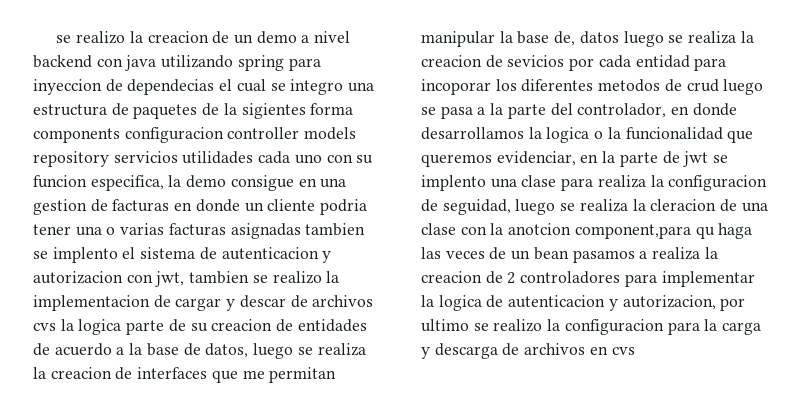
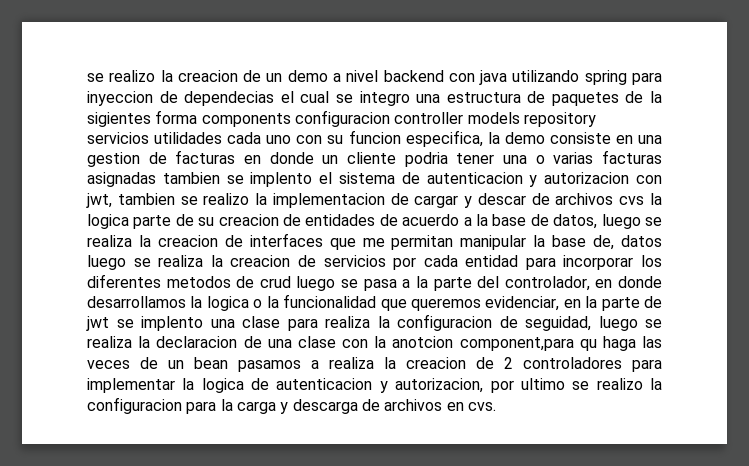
[230,175,294,191] consigue -> [549,132,611,144] consiste
[507,55,565,67] sevicios -> [323,255,386,267] servicios
[421,79,491,95] incoporar -> [563,255,634,270] incorporar
[650,199,717,211] cleracion -> [156,336,238,348] declaracion
[611,347,635,355] cvs -> [467,402,496,411] cvs.

